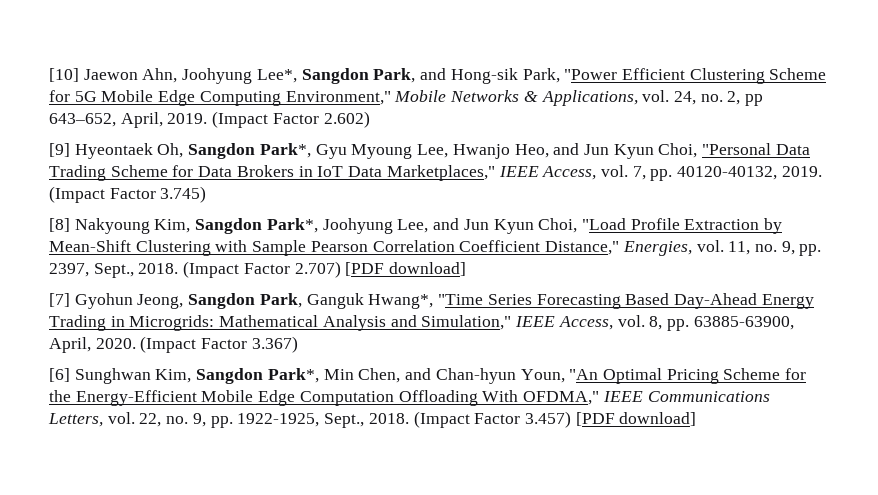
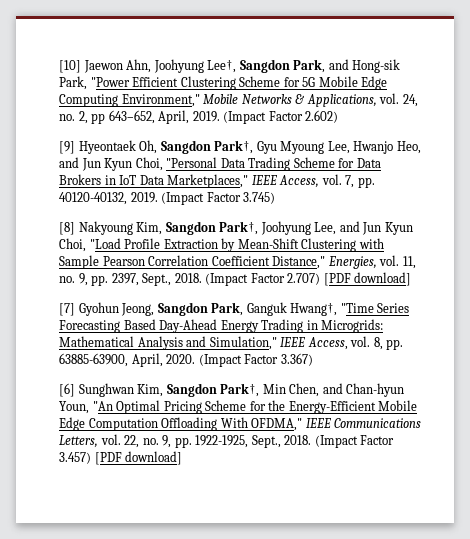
[256,69,297,83] Lee*, -> [207,60,237,73] Lee†,
[259,143,311,158] Park*, -> [214,140,254,154] Park†,
[266,218,318,233] Park*, -> [219,221,259,235] Park†,
[368,294,434,309] Hwang*, -> [290,303,338,316] Hwang†,
[267,368,319,383] Park*, -> [220,383,260,397] Park†,

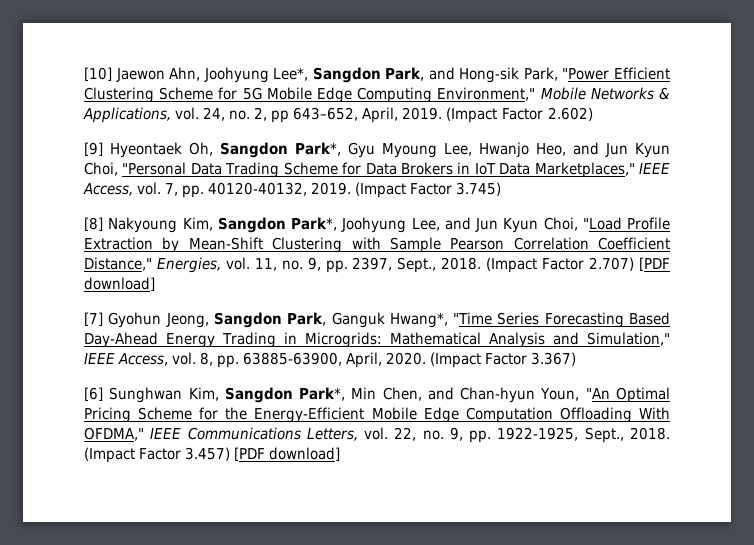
[207,60,237,73] Lee†, -> [273,67,309,81] Lee*,
[214,140,254,154] Park†, -> [295,142,342,156] Park*,
[219,221,259,235] Park†, -> [291,217,338,231] Park*,
[290,303,338,316] Hwang†, -> [389,312,448,328] Hwang*,
[220,383,260,397] Park†, -> [299,387,346,401] Park*,

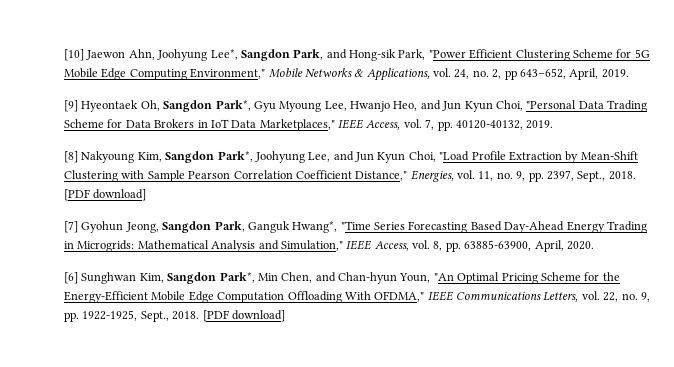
[446,107,593,123] (Impact Factor 2.602) -> (629, 73) none
[355,182,502,198] (Impact Factor 3.745) -> (554, 124) none
[486,257,635,273] (Impact Factor 2.707) -> (636, 175) none
[430,352,577,368] (Impact Factor 3.367) -> (594, 245) none
[84,447,231,463] (Impact Factor 3.457) -> (200, 315) none

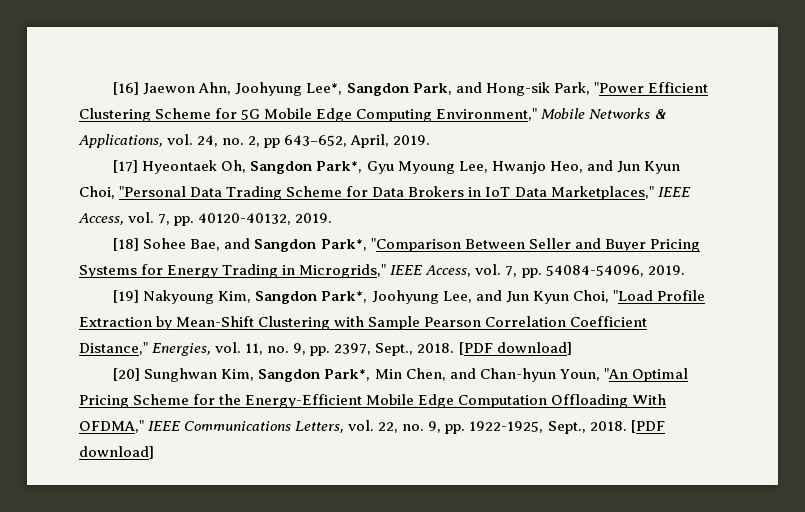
[64,49,84,61] [10] -> [113,82,140,95] [16]
[64,100,78,112] [9] -> [113,160,139,173] [17]
[64,151,78,163] [8] -> [113,238,700,252] [79,264,685,278] [113,290,140,303] [18] Sohee Bae, and Sangdon Park*, "Comparison Between Seller and Buyer Pricing Systems for Energy Trading in Microgrids," IEEE Access, vol. 7, pp. 54084-54096, 2019. // [19]
[64,221,647,233] [64,240,594,252] [64,272,78,284] [7] Gyohun Jeong, Sangdon Park, Ganguk Hwang*, "Time Series Forecasting Based Day-Ahead Energy Trading in Microgrids: Mathematical Analysis and Simulation," IEEE Access, vol. 8, pp. 63885-63900, April, 2020. // [6] -> [113,368,141,381] [20]

